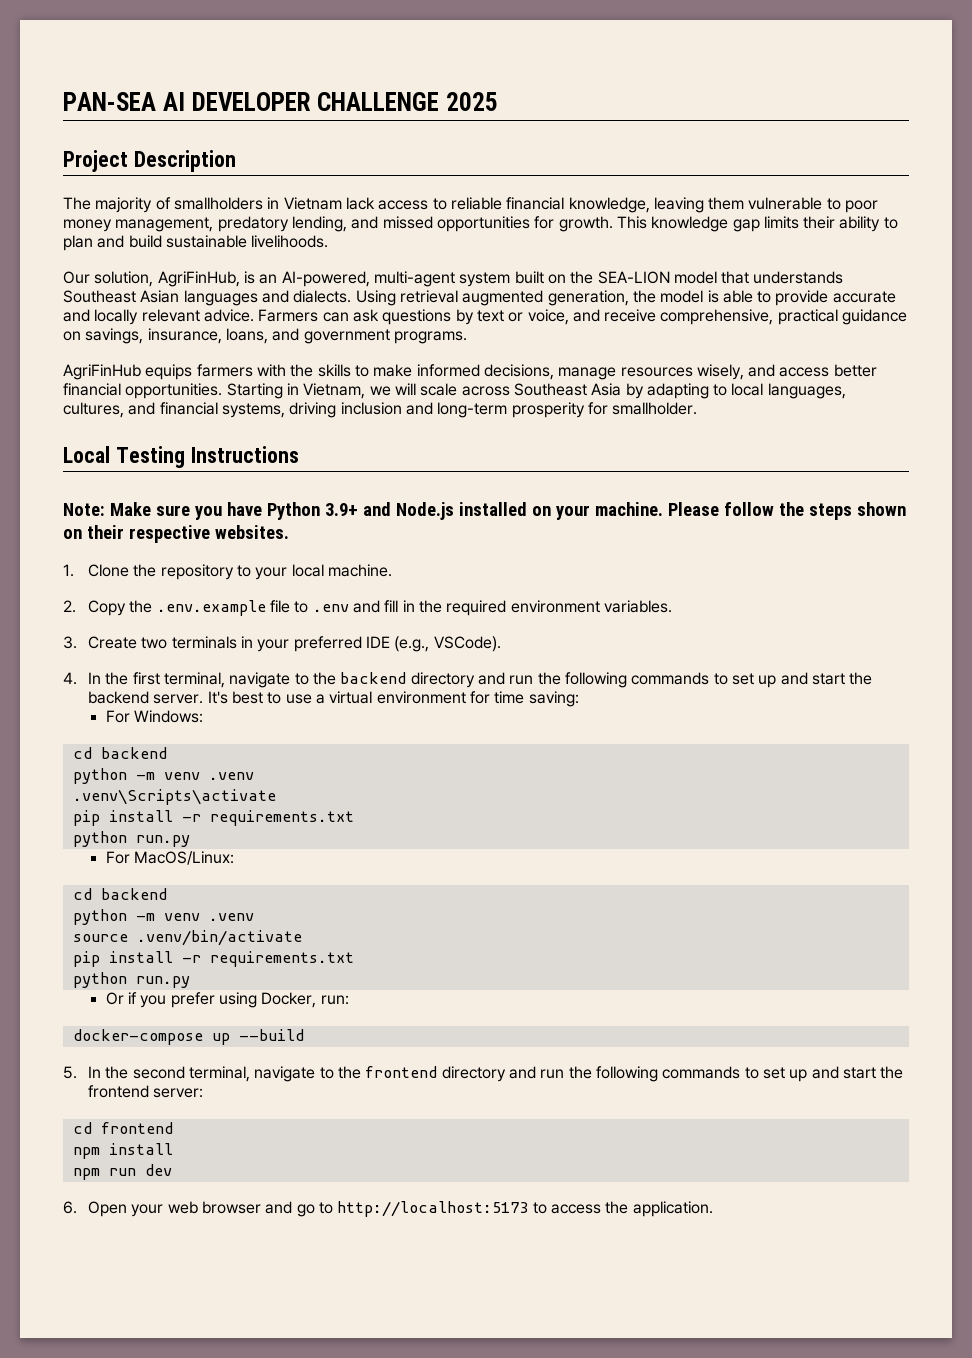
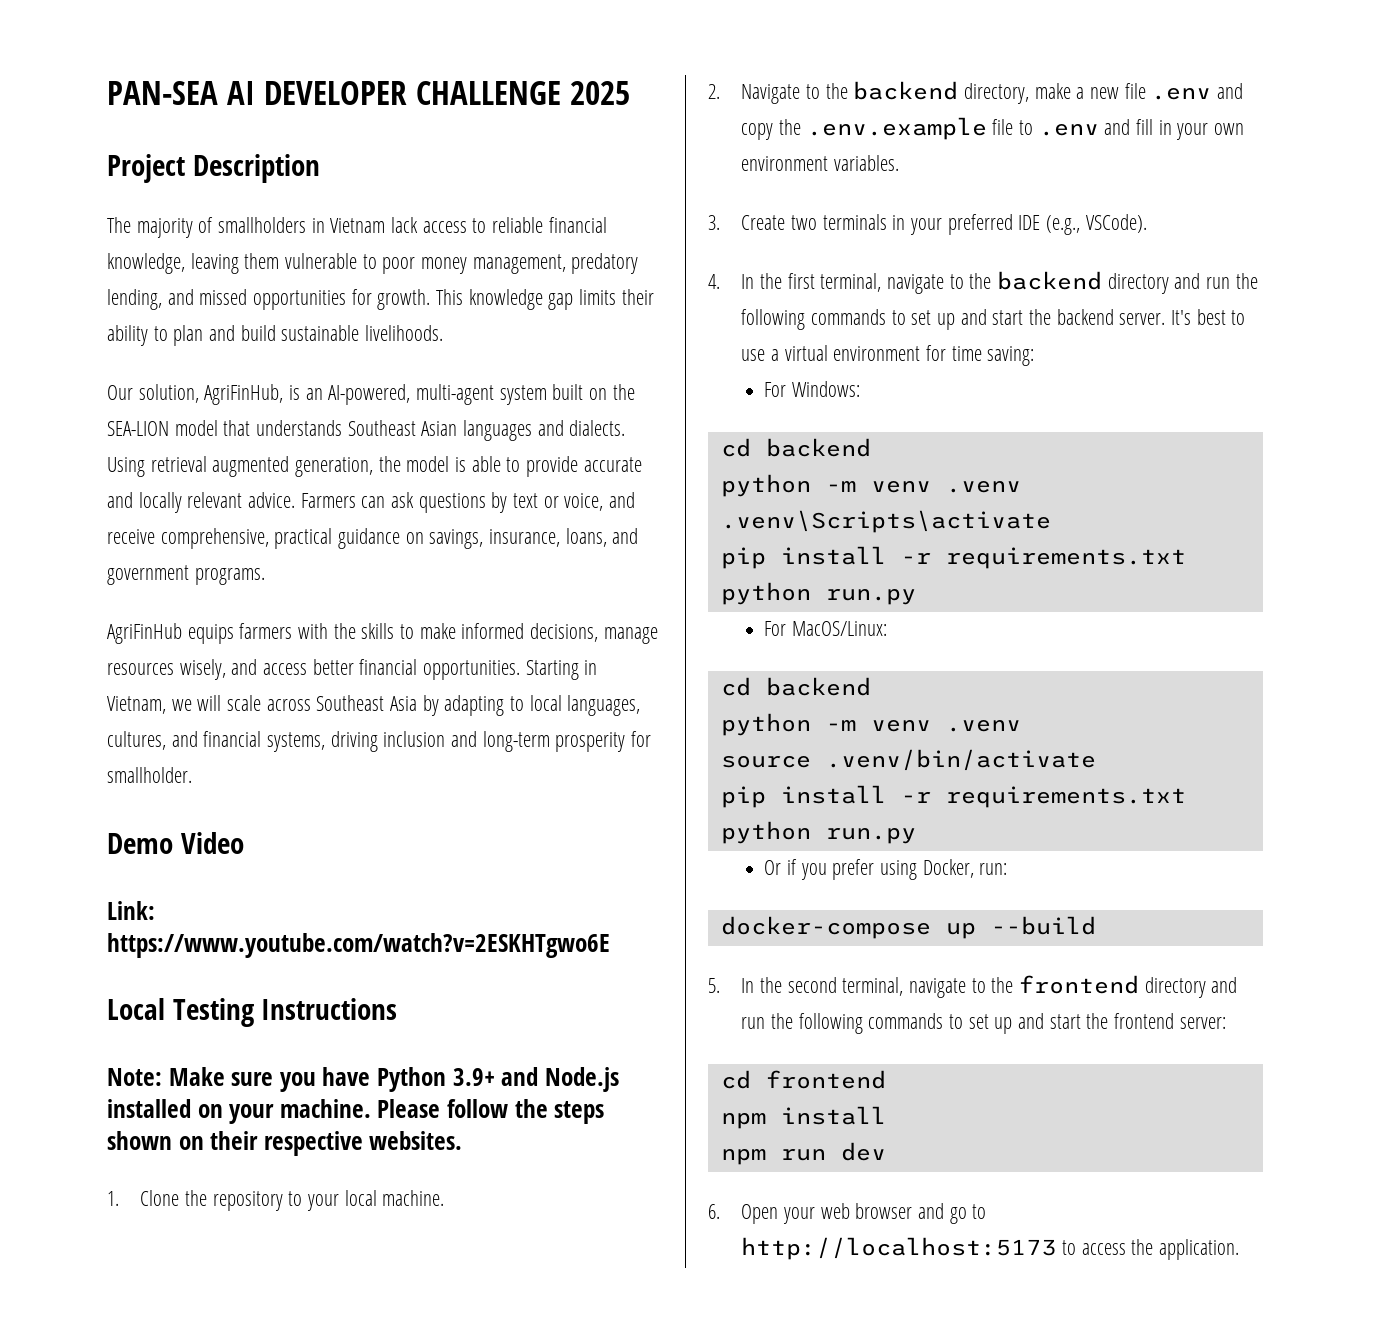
(698, 408) none -> [107,832,244,854] [107,901,155,920] [107,933,610,958] // Demo Video // Link: https://www.youtube.com/watch?v=2ESKHTgwo6E
[88,600,127,616] Copy -> [741,81,1244,104] [741,123,774,140] Navigate to the backend directory, make a new file .env and copy
[418,600,507,616] the required -> [1176,123,1245,140] your own

